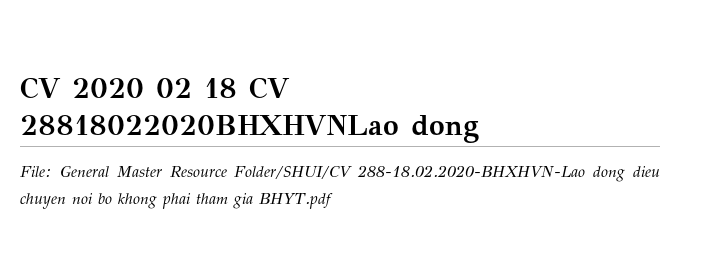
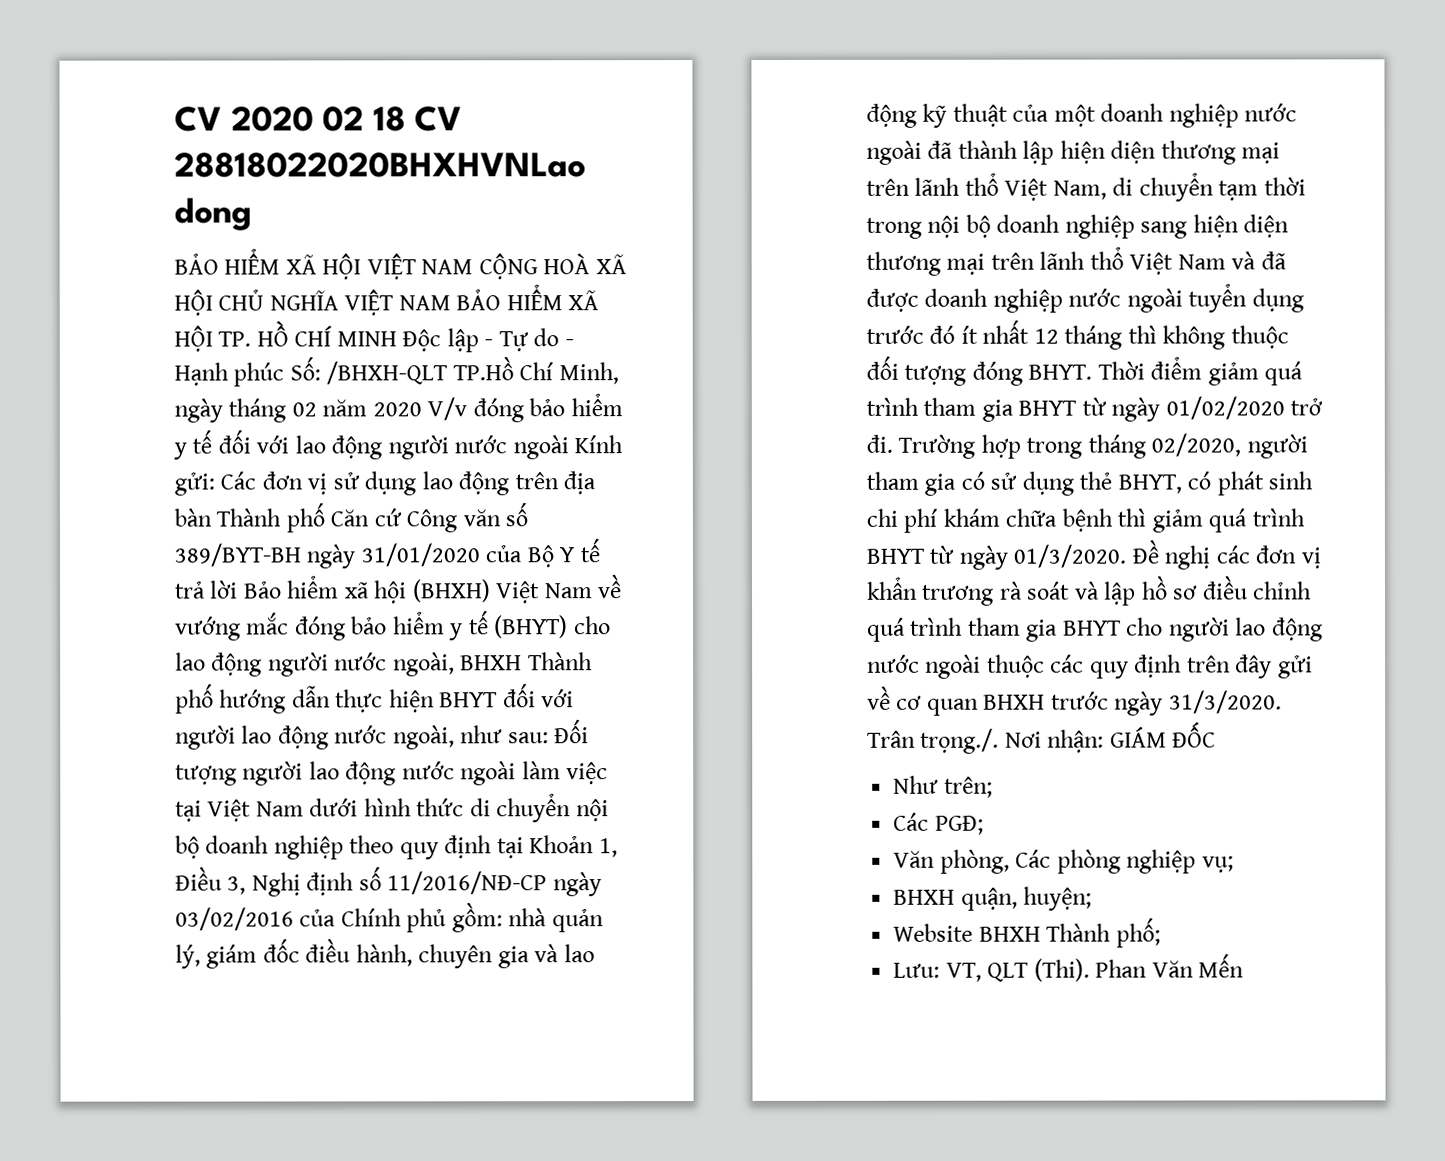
[20,165,660,182] [20,193,333,209] File: General Master Resource Folder/SHUI/CV 288-18.02.2020-BHXHVN-Lao dong dieu chuyen noi bo khong phai tham gia BHYT.pdf -> [174,248,627,280] [174,284,600,316] [174,320,574,353] [174,356,619,387] [174,393,623,423] [173,429,624,460] [174,471,597,496] [174,502,529,533] [174,538,600,569] [175,574,623,604] [175,610,611,641] [175,652,593,677] [175,683,575,714] [175,719,590,750] [175,761,609,786] [175,793,609,823] [175,835,618,860] [175,866,602,897] [175,902,604,933] [175,938,595,969] [866,103,1298,128] [866,140,1281,165] [866,172,1306,202] [866,214,1290,239] [866,246,1287,276] [866,283,1304,313] [866,319,1289,350] [866,355,1304,386] [866,396,1324,422] [866,433,1308,459] [866,471,1314,496] [866,508,1305,533] [866,539,1321,570] [866,575,1313,606] [867,617,1323,642] [867,654,1313,679] [867,685,1282,716] [867,721,1217,754] [893,775,993,798] [893,812,984,835] [893,849,1234,874] [893,886,1093,911] [893,917,1161,948] [893,953,1245,982] BẢO HIỂM XÃ HỘI VIỆT NAM CỘNG HOÀ XÃ HỘI CHỦ NGHĨA VIỆT NAM BẢO HIỂM XÃ HỘI TP. HỒ CHÍ MINH Độc lập - Tự do - Hạnh phúc Số: /BHXH-QLT TP.Hồ Chí Minh, ngày tháng 02 năm 2020 V/v đóng bảo hiểm y tế đối với lao động người nước ngoài Kính gửi: Các đơn vị sử dụng lao động trên địa bàn Thành phố Căn cứ Công văn số 389/BYT-BH ngày 31/01/2020 của Bộ Y tế trả lời Bảo hiểm xã hội (BHXH) Việt Nam về vướng mắc đóng bảo hiểm y tế (BHYT) cho lao động người nước ngoài, BHXH Thành phố hướng dẫn thực hiện BHYT đối với người lao động nước ngoài, như sau: Đối tượng người lao động nước ngoài làm việc tại Việt Nam dưới hình thức di chuyển nội bộ doanh nghiệp theo quy định tại Khoản 1, Điều 3, Nghị định số 11/2016/NĐ-CP ngày 03/02/2016 của Chính phủ gồm: nhà quản lý, giám đốc điều hành, chuyên gia và lao động kỹ thuật của một doanh nghiệp nước ngoài đã thành lập hiện diện thương mại trên lãnh thổ Việt Nam, di chuyển tạm thời trong nội bộ doanh nghiệp sang hiện diện thương mại trên lãnh thổ Việt Nam và đã được doanh nghiệp nước ngoài tuyển dụng trước đó ít nhất 12 tháng thì không thuộc đối tượng đóng BHYT. Thời điểm giảm quá trình tham gia BHYT từ ngày 01/02/2020 trở đi. Trường hợp trong tháng 02/2020, người tham gia có sử dụng thẻ BHYT, có phát sinh chi phí khám chữa bệnh thì giảm quá trình BHYT từ ngày 01/3/2020. Đề nghị các đơn vị khẩn trương rà soát và lập hồ sơ điều chỉnh quá trình tham gia BHYT cho người lao động nước ngoài thuộc các quy định trên đây gửi về cơ quan BHXH trước ngày 31/3/2020. Trân trọng./. Nơi nhận: GIÁM ĐỐC // Như trên; // Các PGĐ; // Văn phòng, Các phòng nghiệp vụ; // BHXH quận, huyện; // Website BHXH Thành phố; // Lưu: VT, QLT (Thi). Phan Văn Mến

